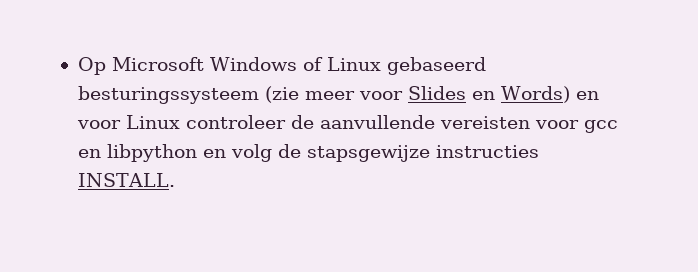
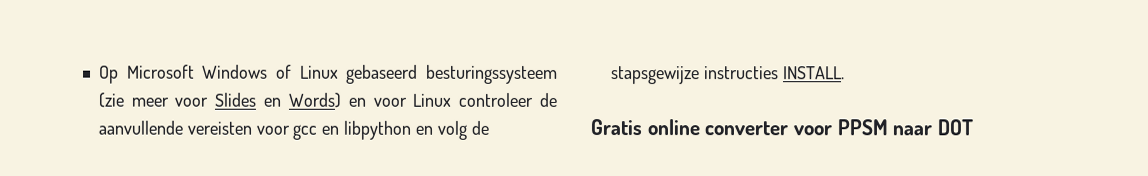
(175, 180) none -> [590,119,974,136] // Gratis online converter voor PPSM naar DOT

